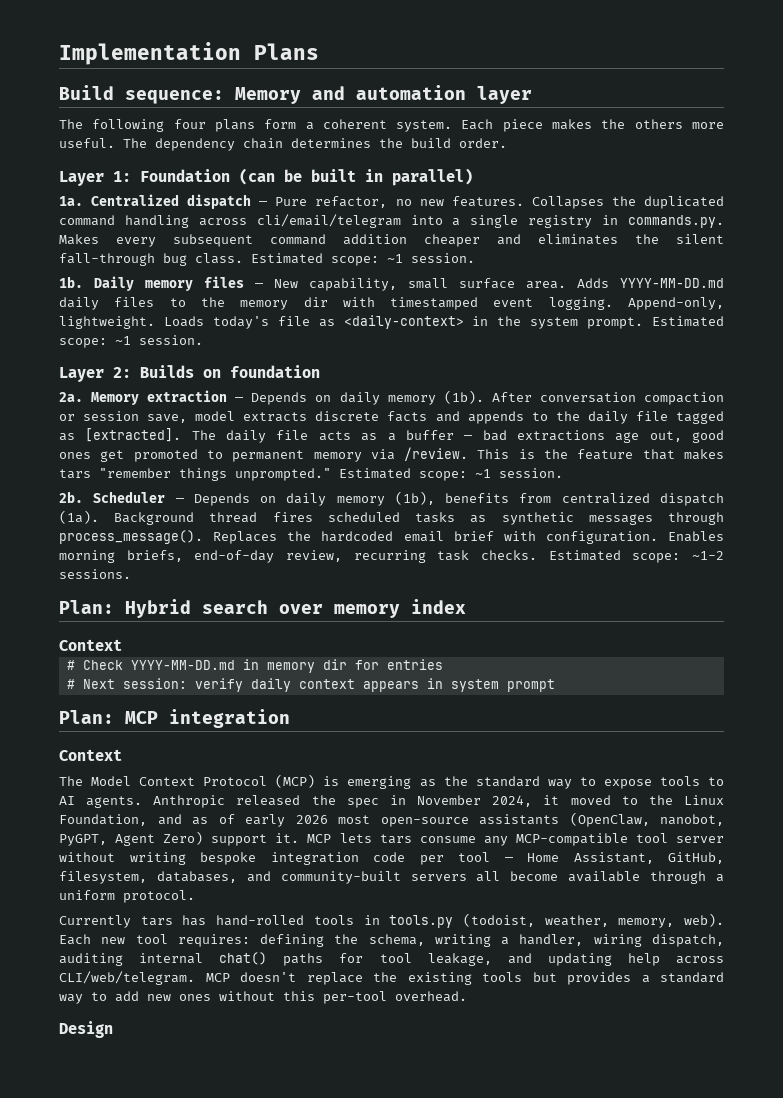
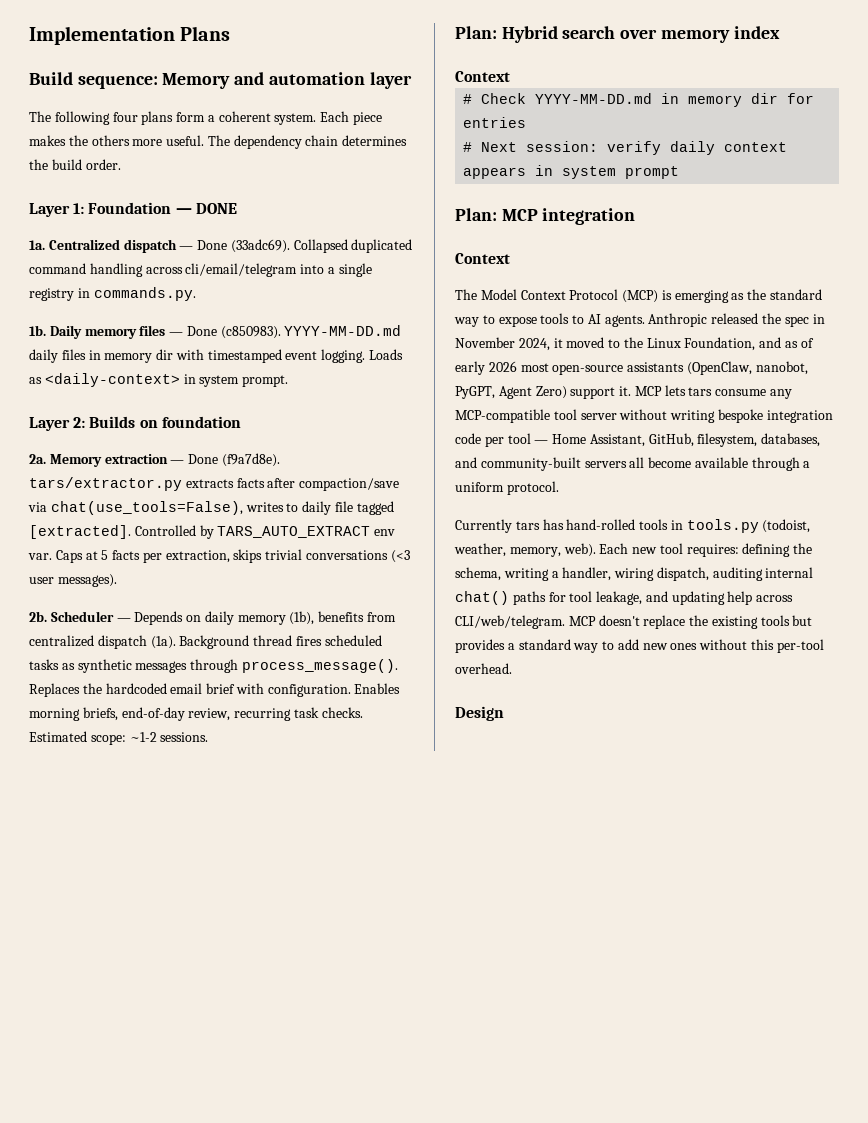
[239,168,473,186] (can be built in parallel) -> [175,203,237,214] — DONE
[275,196,636,209] Pure refactor, no new features. Collapses the -> [197,239,348,253] Done (33adc69). Collapsed
[59,234,724,247] [59,253,475,266] Makes every subsequent command addition cheaper and eliminates the silent fall-through bug class. Estimated scope: ~1 session. -> (196, 294) none
[274,278,609,291] New capability, small surface area. Adds -> [186,326,281,339] Done (c850983).
[169,297,225,307] to the -> [88,350,101,360] in
[628,297,724,310] [59,316,310,329] Append-only, lightweight. Loads today's file -> [369,349,404,360] Loads
[497,316,522,326] the -> (196, 379) none
[651,316,724,327] [59,335,203,348] Estimated scope: ~1 session. -> (289, 381) none
[251,390,724,405] [59,411,725,424] [59,428,724,443] [59,447,724,462] [59,468,563,481] Depends on daily memory (1b). After conversation compaction or session save, model extracts discrete facts and appends to the daily file tagged as [extracted]. The daily file acts as a buffer — bad extractions age out, good ones get promoted to permanent memory via /review. This is the feature that makes tars "remember things unprompted." Estimated scope: ~1 session. -> [188,453,280,467] [29,477,400,491] [28,501,394,515] [29,525,396,539] [28,549,410,563] [29,574,117,587] Done (f9a7d8e). tars/extractor.py extracts facts after compaction/save via chat(use_tools=False), writes to daily file tagged [extracted]. Controlled by TARS_AUTO_EXTRACT env var. Caps at 5 facts per extraction, skips trivial conversations (<3 user messages).

